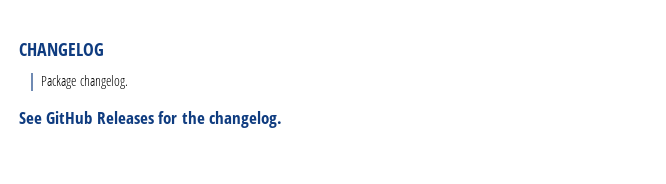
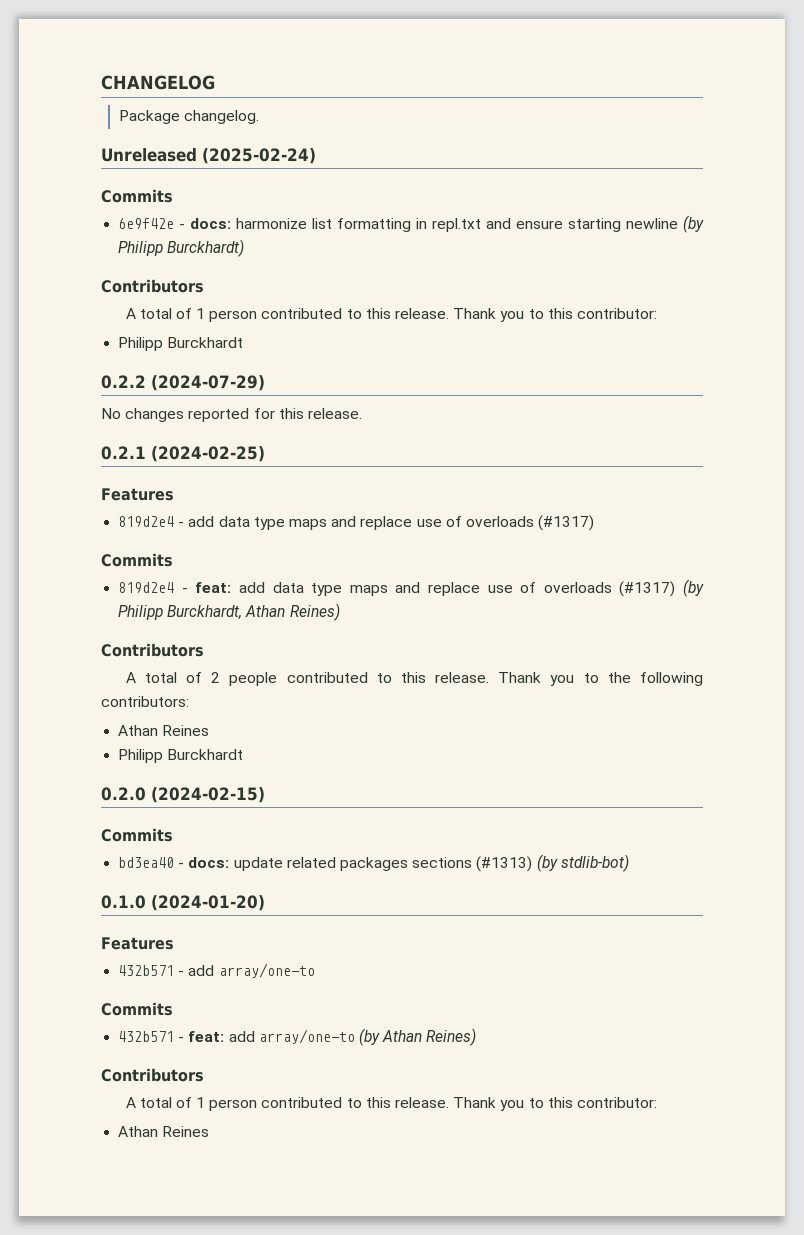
[19,111,283,128] See GitHub Releases for the changelog. -> [101,148,316,164] [101,189,173,203] [118,215,704,233] [118,239,245,257] [101,279,204,293] [125,308,657,322] [118,337,244,351] [101,375,265,391] [101,408,362,422] [101,446,265,462] [101,488,174,501] [118,515,595,531] [101,553,173,567] [118,579,705,597] [118,603,340,621] [101,643,204,657] [125,672,704,686] [101,696,189,707] [118,725,210,736] [118,749,244,763] [101,787,265,803] [101,828,173,842] [118,854,629,872] [101,895,265,911] [101,937,174,950] [118,963,315,978] [101,1002,173,1016] [118,1028,477,1046] [101,1068,204,1082] [125,1097,657,1111] [118,1126,210,1137] Unreleased (2025-02-24) // Commits // 6e9f42e - docs: harmonize list formatting in repl.txt and ensure starting newline (by Philipp Burckhardt) // Contributors // A total of 1 person contributed to this release. Thank you to this contributor: // Philipp Burckhardt // 0.2.2 (2024-07-29) // No changes reported for this release. // 0.2.1 (2024-02-25) // Features // 819d2e4 - add data type maps and replace use of overloads (#1317) // Commits // 819d2e4 - feat: add data type maps and replace use of overloads (#1317) (by Philipp Burckhardt, Athan Reines) // Contributors // A total of 2 people contributed to this release. Thank you to the following contributors: // Athan Reines // Philipp Burckhardt // 0.2.0 (2024-02-15) // Commits // bd3ea40 - docs: update related packages sections (#1313) (by stdlib-bot) // 0.1.0 (2024-01-20) // Features // 432b571 - add array/one-to // Commits // 432b571 - feat: add array/one-to (by Athan Reines) // Contributors // A total of 1 person contributed to this release. Thank you to this contributor: // Athan Reines

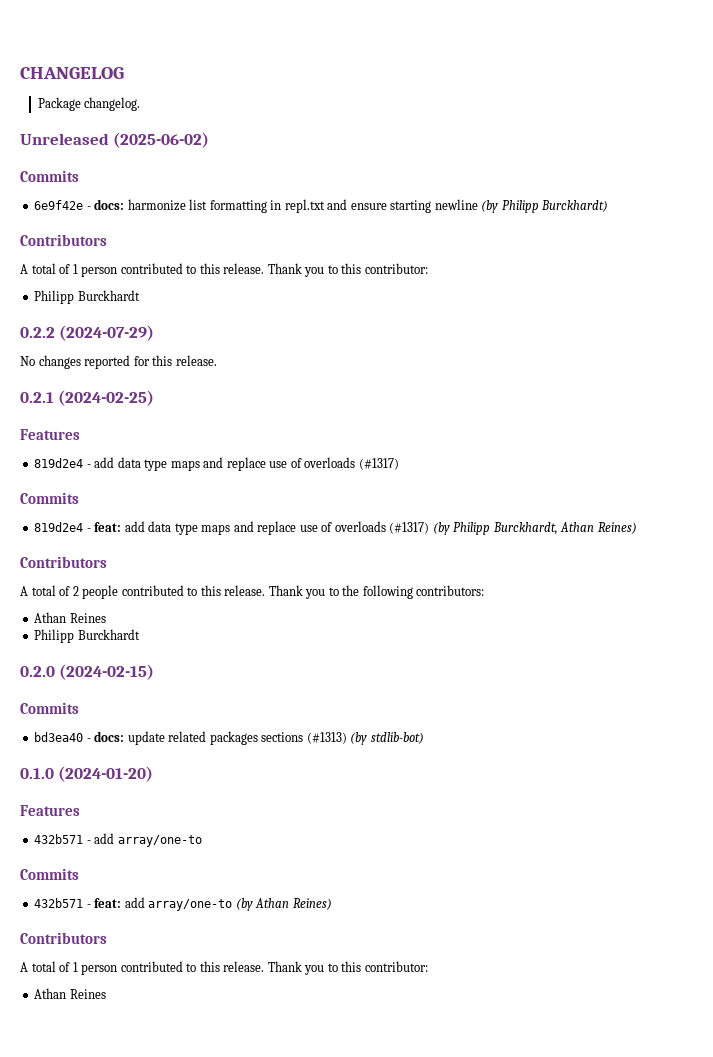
[202,148,316,164] (2025-02-24) -> [113,132,210,148] (2025-06-02)

